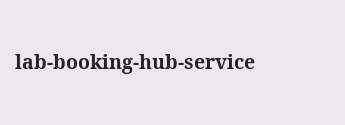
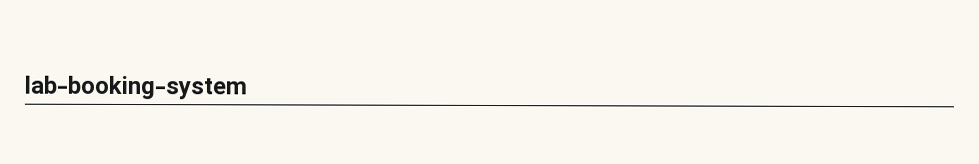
[15,54,255,74] lab-booking-hub-service -> [24,75,248,100] lab-booking-system

